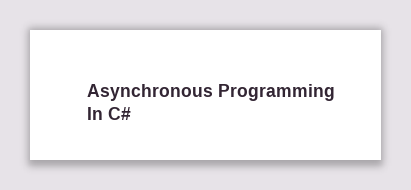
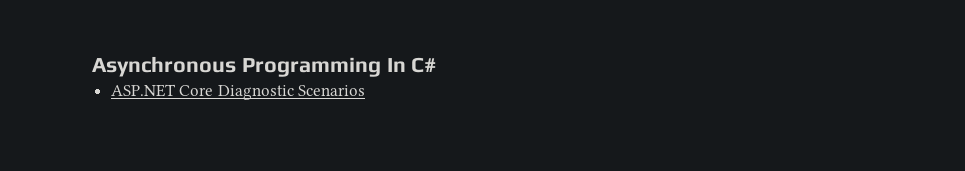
(131, 113) none -> [110,84,366,100] // ASP.NET Core Diagnostic Scenarios

